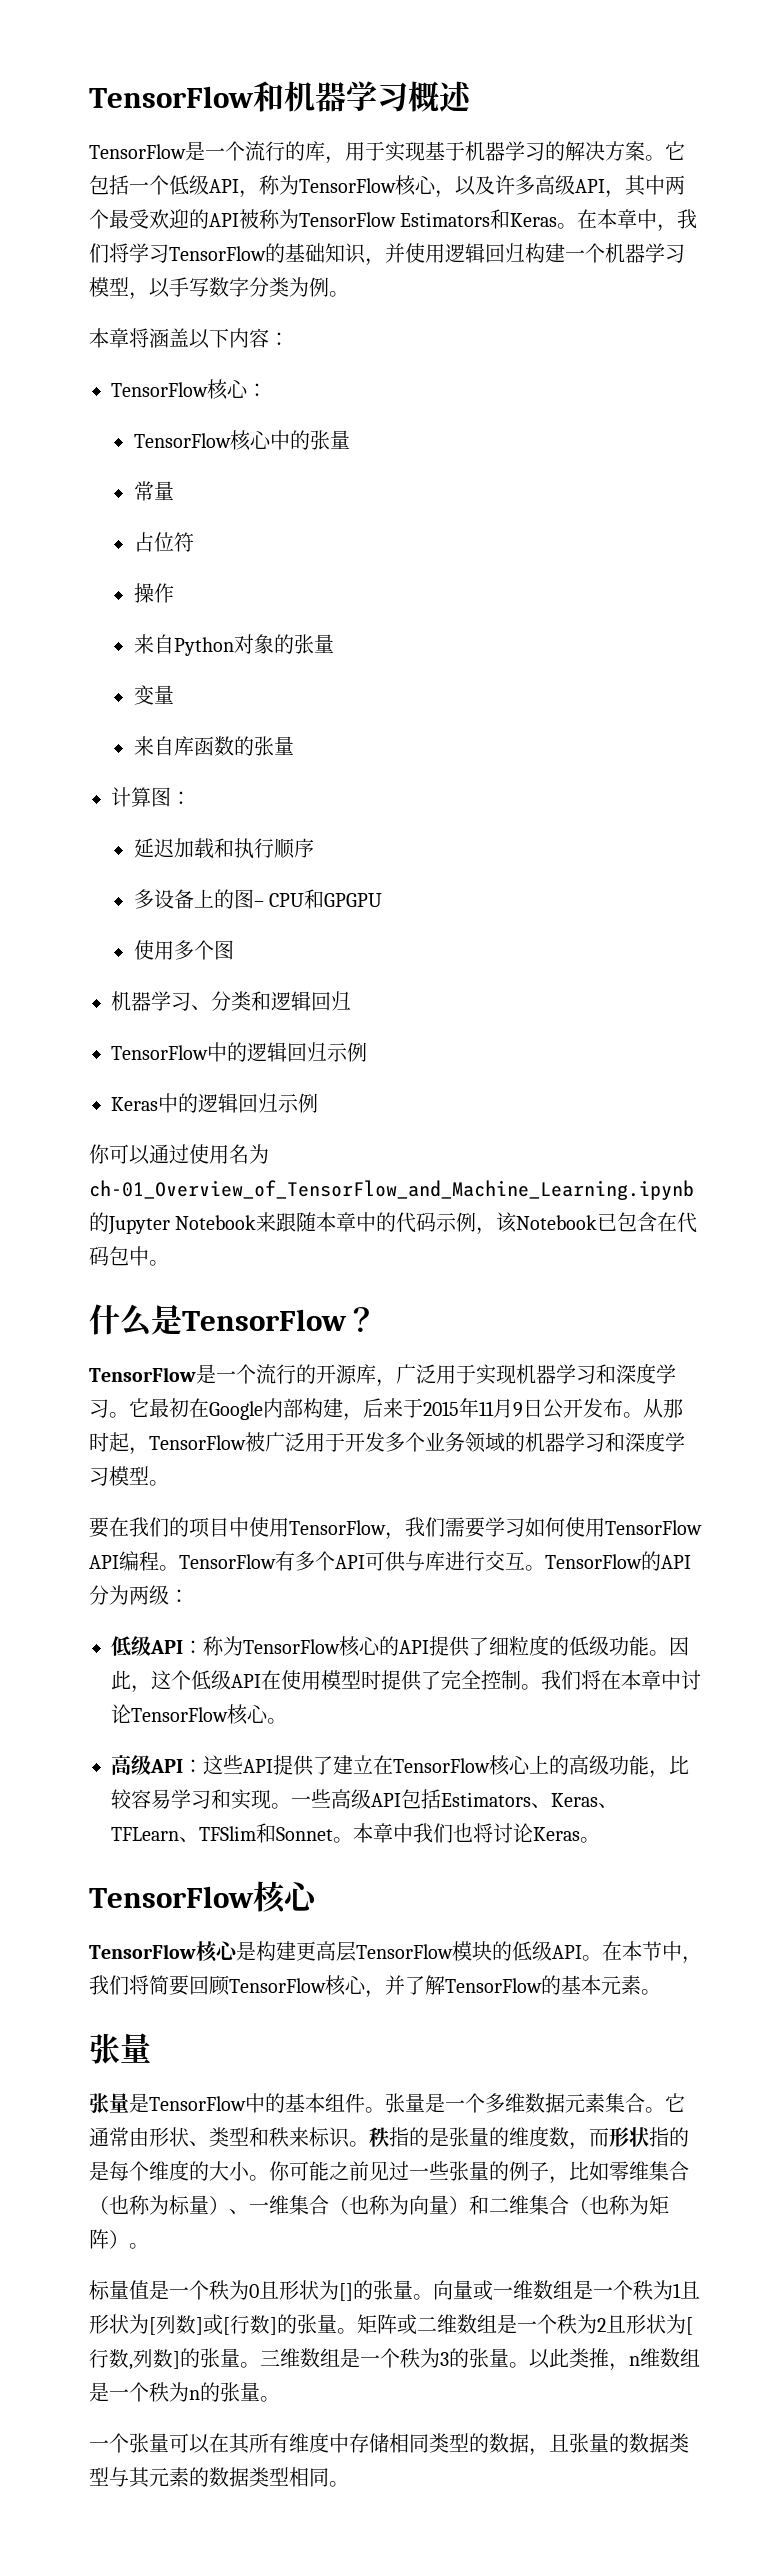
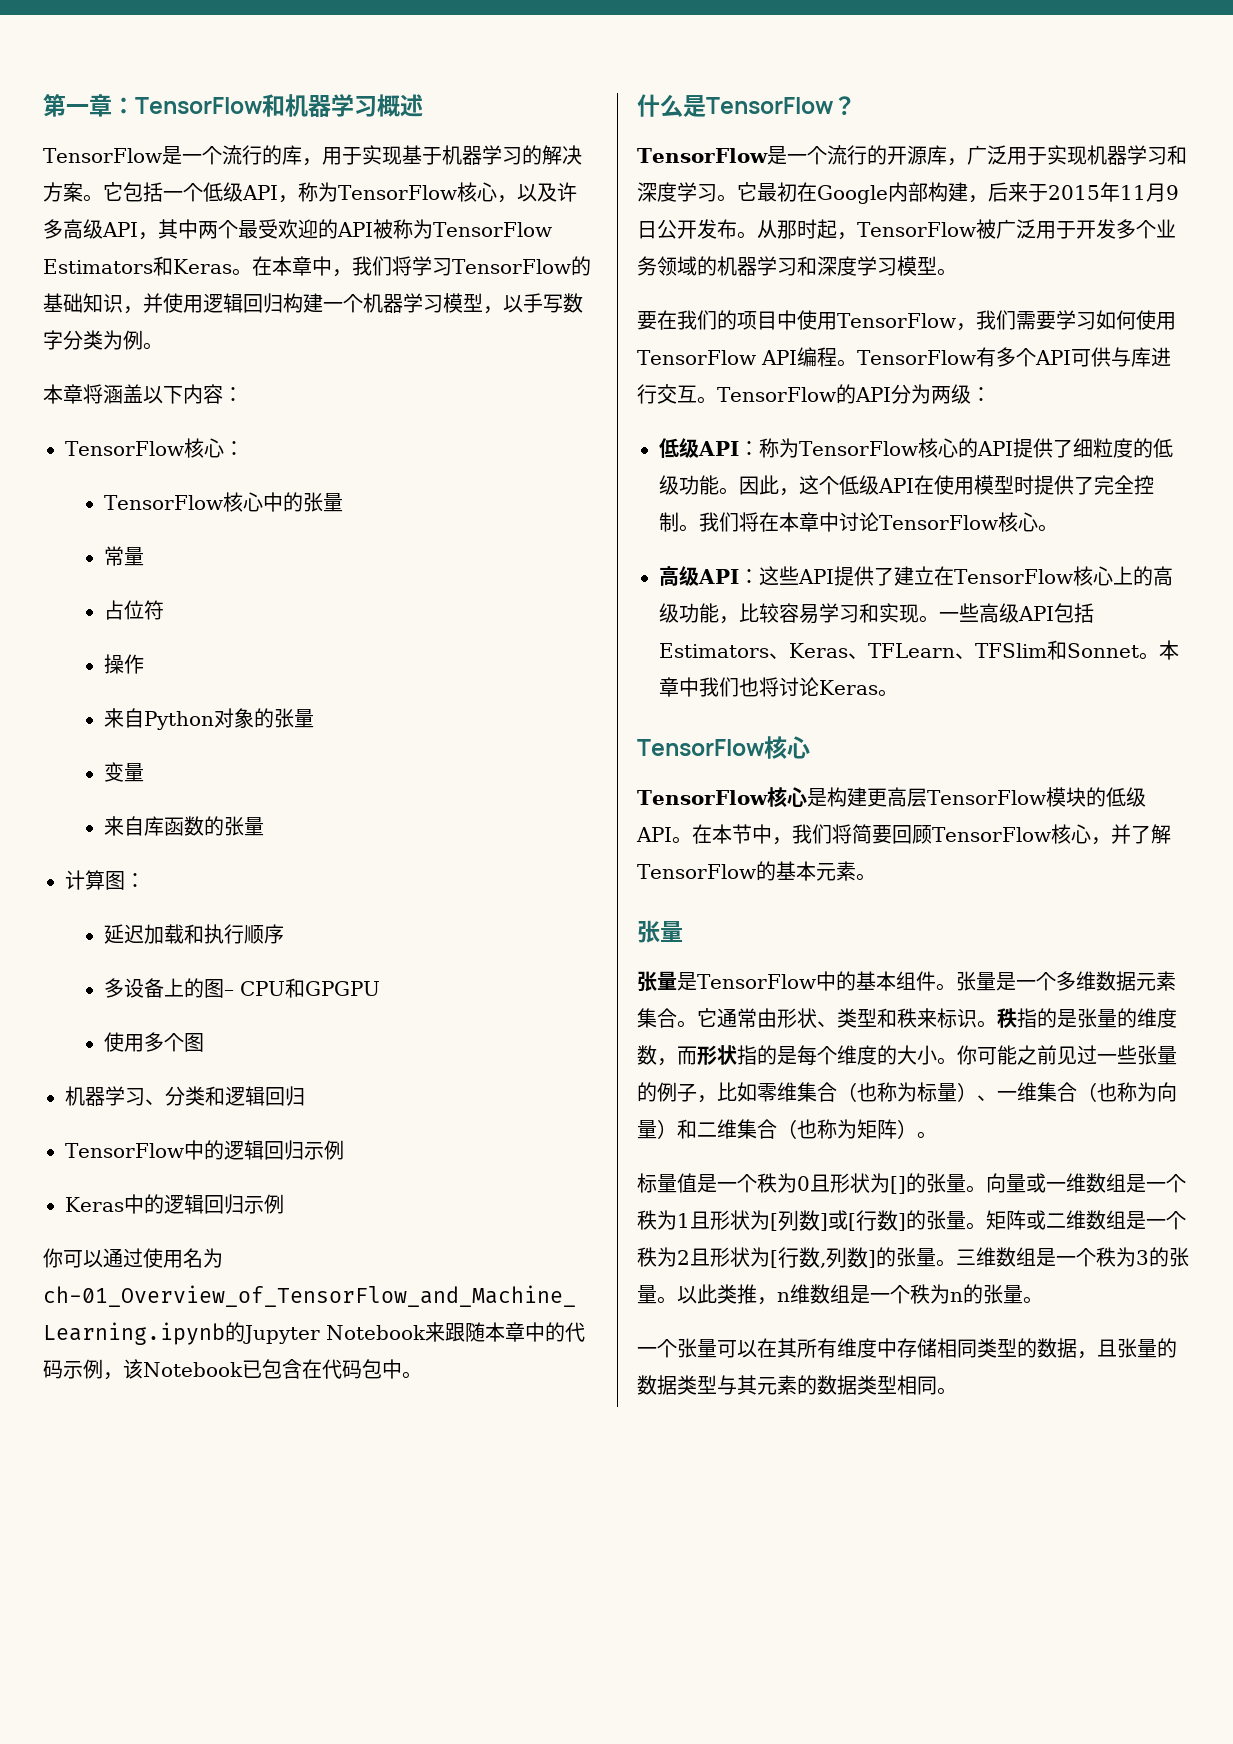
(89, 97) none -> [43,94,135,117] 第一章：

